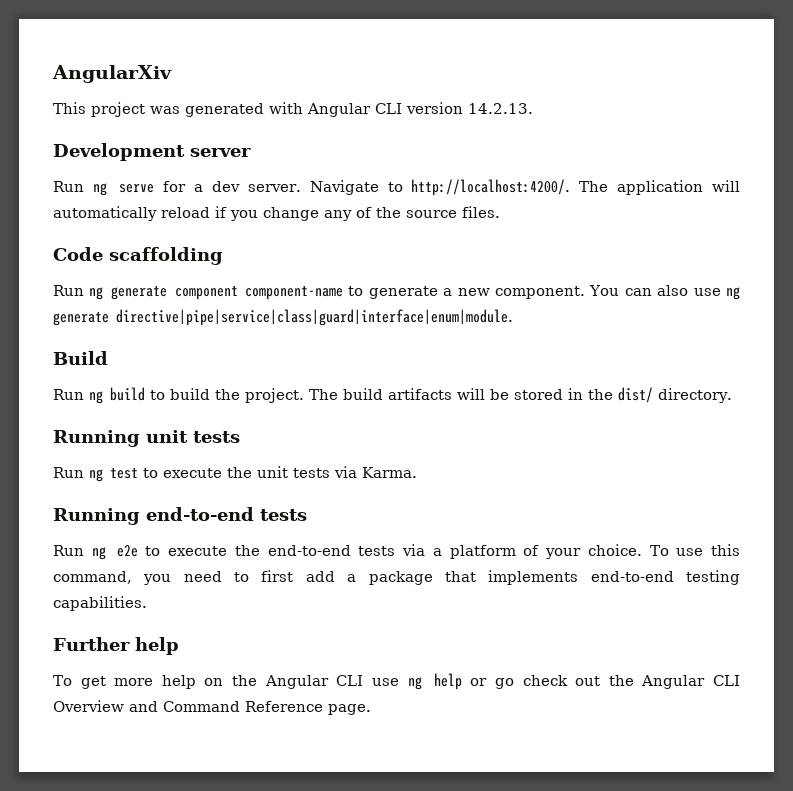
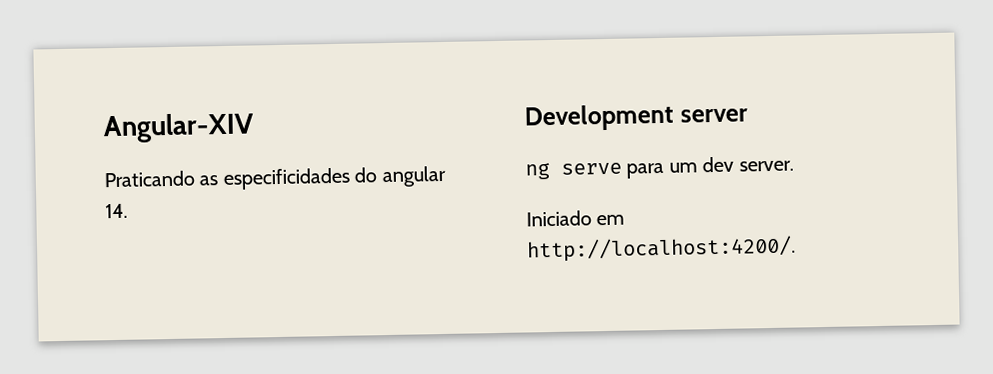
[52,65,172,83] [53,102,533,117] AngularXiv // This project was generated with Angular CLI version 14.2.13. -> [103,112,255,144] [104,165,446,191] [105,203,128,219] Angular-XIV // Praticando as especificidades do angular 14.
[53,181,84,192] Run -> (748, 115) none
[163,181,204,192] for a -> [626,162,698,179] para um
[309,179,740,196] [53,206,500,221] [53,247,223,265] [53,285,740,300] [53,309,513,326] [53,351,108,365] [53,387,732,404] [53,430,240,447] [53,466,417,482] [53,507,307,525] [53,544,740,560] [53,570,741,585] [53,596,147,611] [53,637,179,655] [53,673,740,690] [53,700,371,715] Navigate to http://localhost:4200/. The application will automatically reload if you change any of the source files. // Code scaffolding // Run ng generate component component-name to generate a new component. You can also use ng generate directive|pipe|service|class|guard|interface|enum|module. // Build // Run ng build to build the project. The build artifacts will be stored in the dist/ directory. // Running unit tests // Run ng test to execute the unit tests via Karma. // Running end-to-end tests // Run ng e2e to execute the end-to-end tests via a platform of your choice. To use this command, you need to first add a package that implements end-to-end testing capabilities. // Further help // To get more help on the Angular CLI use ng help or go check out the Angular CLI Overview and Command Reference page. -> [526,210,626,227] [526,235,796,263] // Iniciado em http://localhost:4200/.

